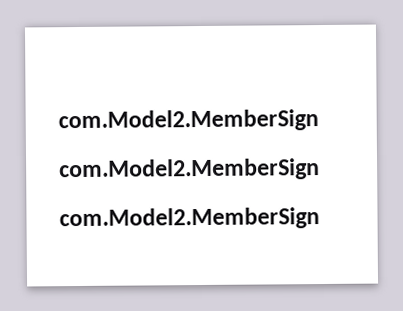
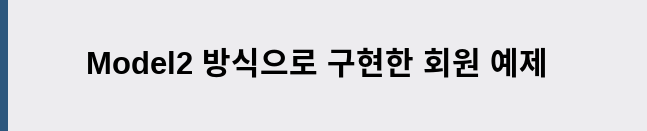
[58,109,319,133] [59,158,320,182] [59,207,320,231] com.Model2.MemberSign // com.Model2.MemberSign // com.Model2.MemberSign -> [86,47,548,78] Model2 방식으로 구현한 회원 예제

